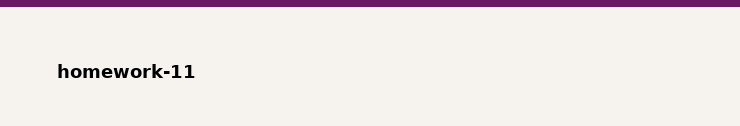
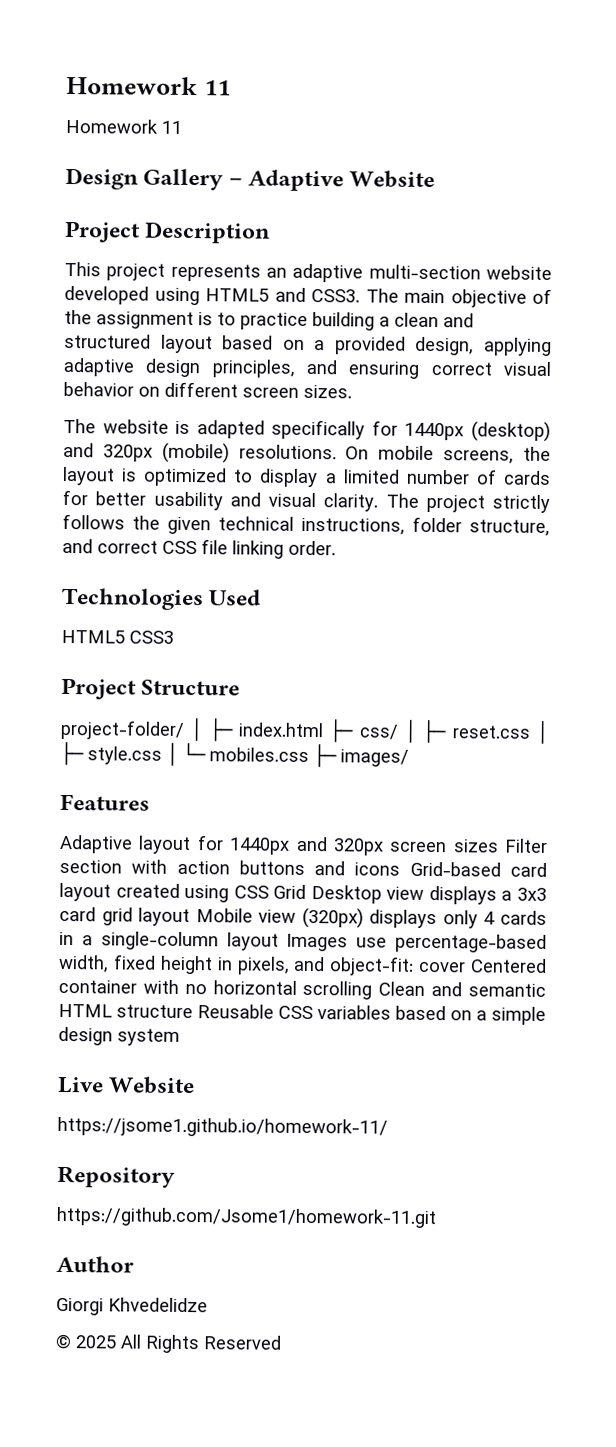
[57,64,196,78] homework-11 -> [66,75,231,96] [65,118,182,134] [65,167,436,192] [64,220,272,244] [64,261,552,283] [64,285,552,308] [64,309,474,331] [64,333,552,356] [63,357,551,379] [63,381,352,399] [63,418,551,442] [63,442,551,464] [62,466,551,488] [62,489,550,513] [62,513,550,536] [62,538,336,559] [61,587,262,611] [61,629,174,644] [61,677,241,700] [60,718,549,744] [60,741,409,768] [60,793,150,811] [59,834,548,856] [59,859,547,877] [59,882,547,905] [59,906,547,929] [59,931,547,953] [58,954,547,976] [58,979,546,1000] [58,1003,546,1025] [58,1026,180,1046] [57,1076,196,1095] [57,1116,388,1138] [57,1165,176,1188] [56,1206,437,1229] [56,1255,134,1273] [56,1297,208,1316] [55,1333,281,1354] Homework 11 // Homework 11 // Design Gallery – Adaptive Website // Project Description // This project represents an adaptive multi-section website developed using HTML5 and CSS3. The main objective of the assignment is to practice building a clean and structured layout based on a provided design, applying adaptive design principles, and ensuring correct visual behavior on different screen sizes. // The website is adapted specifically for 1440px (desktop) and 320px (mobile) resolutions. On mobile screens, the layout is optimized to display a limited number of cards for better usability and visual clarity. The project strictly follows the given technical instructions, folder structure, and correct CSS file linking order. // Technologies Used // HTML5 CSS3 // Project Structure // project-folder/ │ ├─ index.html ├─ css/ │ ├─ reset.css │ ├─ style.css │ └─ mobiles.css ├─ images/ // Features // Adaptive layout for 1440px and 320px screen sizes Filter section with action buttons and icons Grid-based card layout created using CSS Grid Desktop view displays a 3x3 card grid layout Mobile view (320px) displays only 4 cards in a single-column layout Images use percentage-based width, fixed height in pixels, and object-fit: cover Centered container with no horizontal scrolling Clean and semantic HTML structure Reusable CSS variables based on a simple design system // Live Website // https://jsome1.github.io/homework-11/ // Repository // https://github.com/Jsome1/homework-11.git // Author // Giorgi Khvedelidze // © 2025 All Rights Reserved

